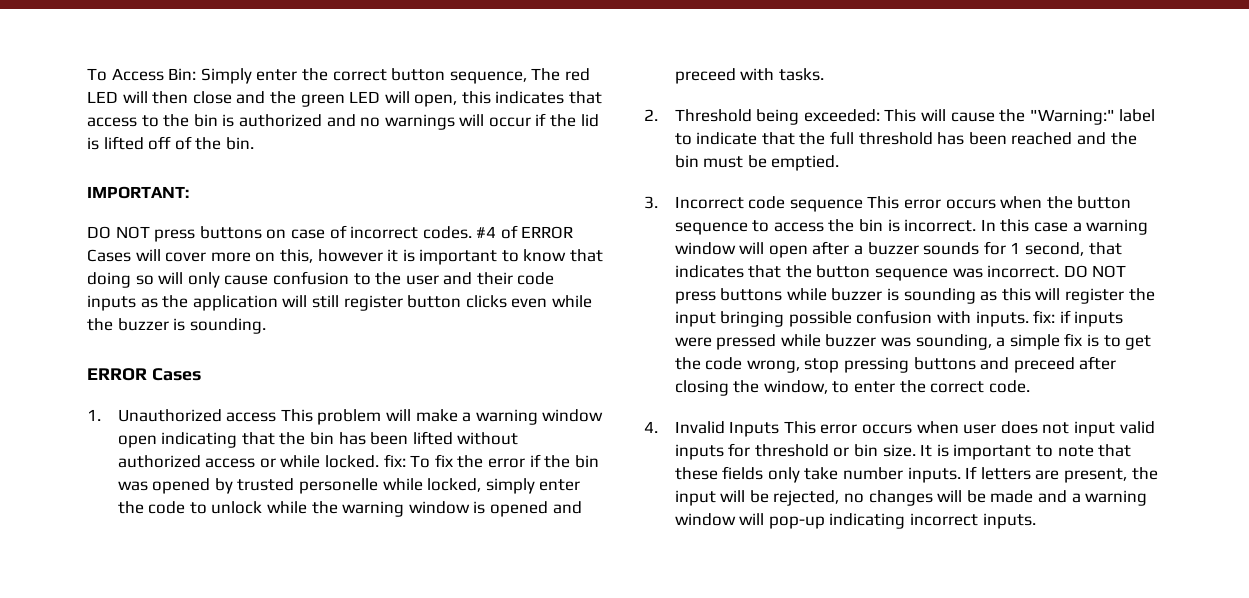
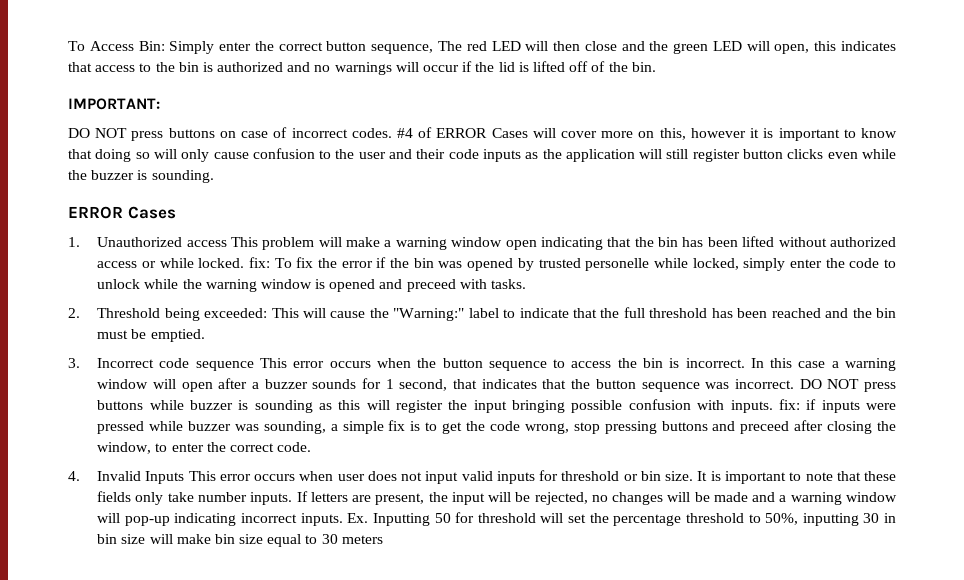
(1036, 521) none -> [347,512,896,526] [97,534,383,547] Ex. Inputting 50 for threshold will set the percentage threshold to 50%, inputting 30 in bin size will make bin size equal to 30 meters

